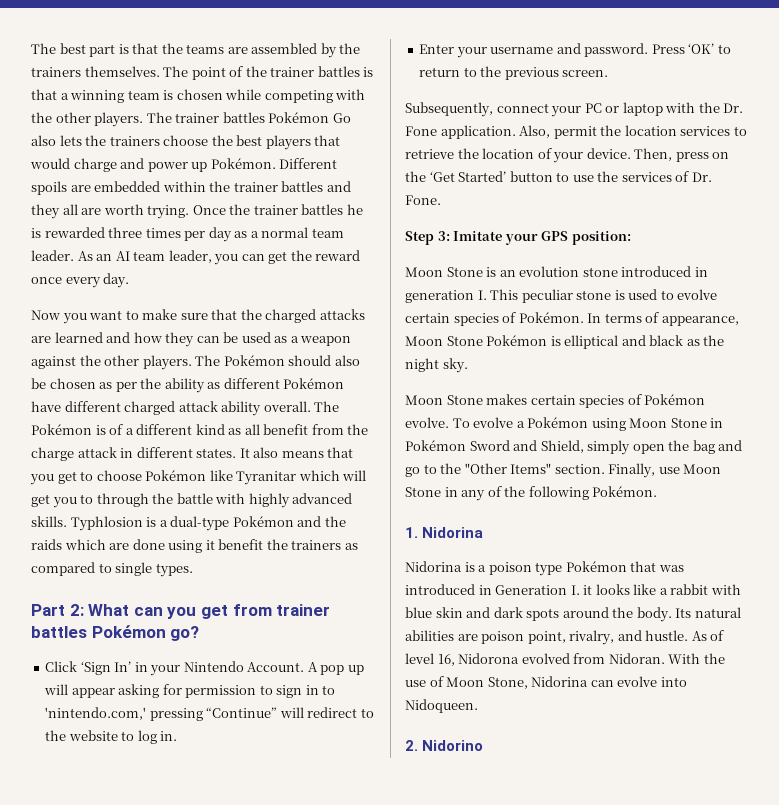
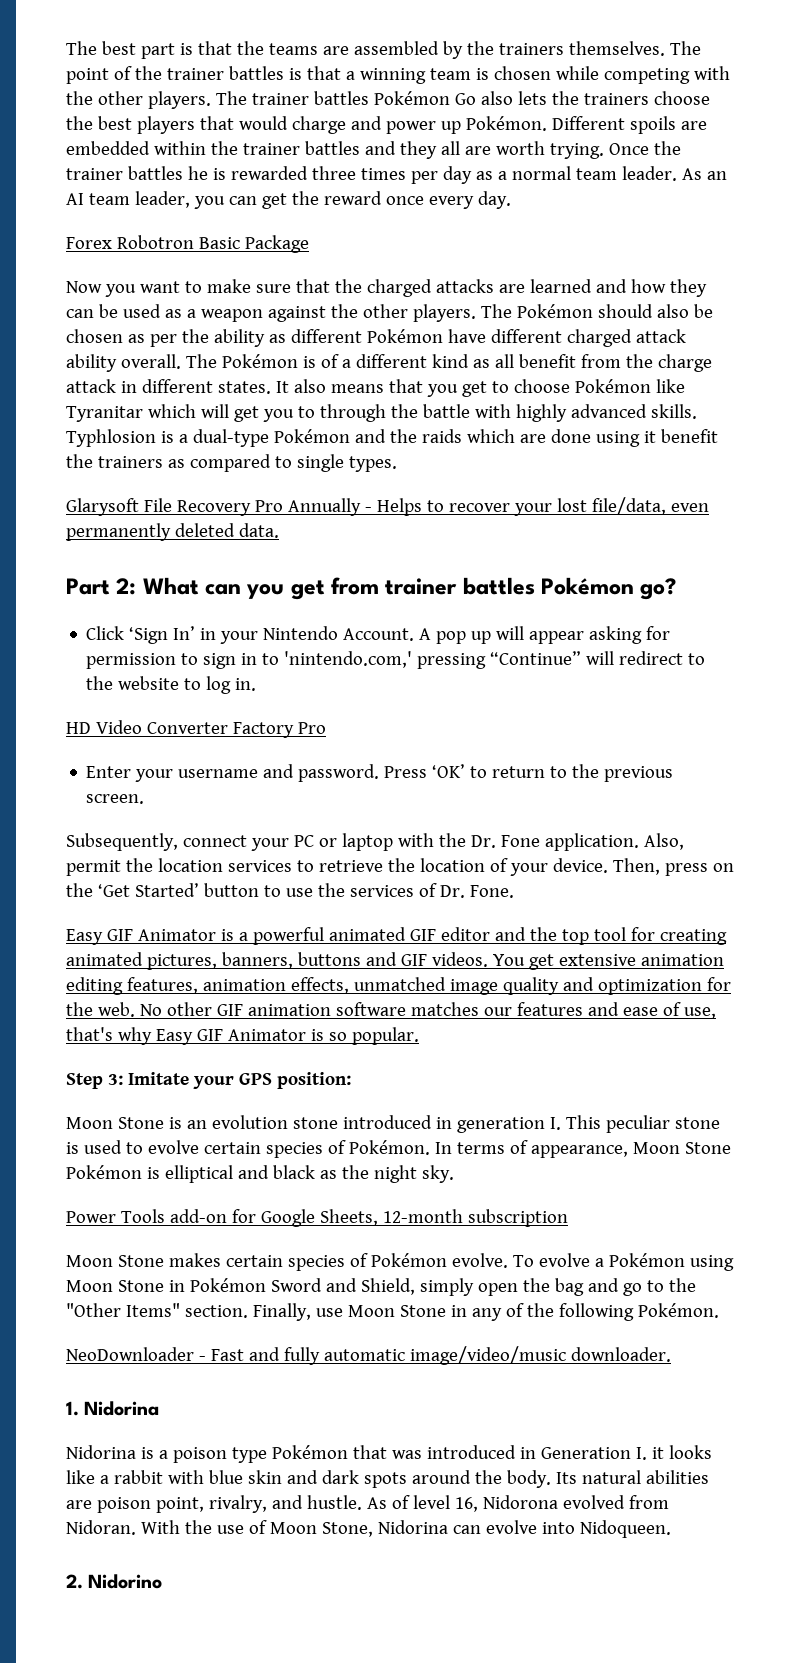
(130, 280) none -> [66,235,309,253] // Forex Robotron Basic Package
(193, 570) none -> [66,497,709,516] [66,523,279,541] // Glarysoft File Recovery Pro Annually - Helps to recover your lost file/data, even permanently deleted data.
(178, 736) none -> [66,720,326,738] // HD Video Converter Factory Pro
(441, 200) none -> [66,927,727,945] [66,952,724,970] [66,977,731,995] [66,1002,716,1019] [66,1027,419,1045] // Easy GIF Animator is a powerful animated GIF editor and the top tool for creating animated pictures, banners, buttons and GIF videos. You get extensive animation editing features, animation effects, unmatched image quality and optimization for the web. No other GIF animation software matches our features and ease of use, that's why Easy GIF Animator is so popular.
(468, 365) none -> [66,1209,568,1227] // Power Tools add-on for Google Sheets, 12-month subscription
(658, 491) none -> [66,1346,671,1365] // NeoDownloader - Fast and fully automatic image/video/music downloader.

